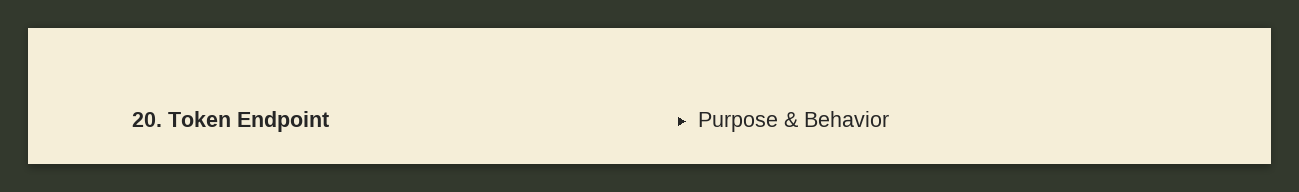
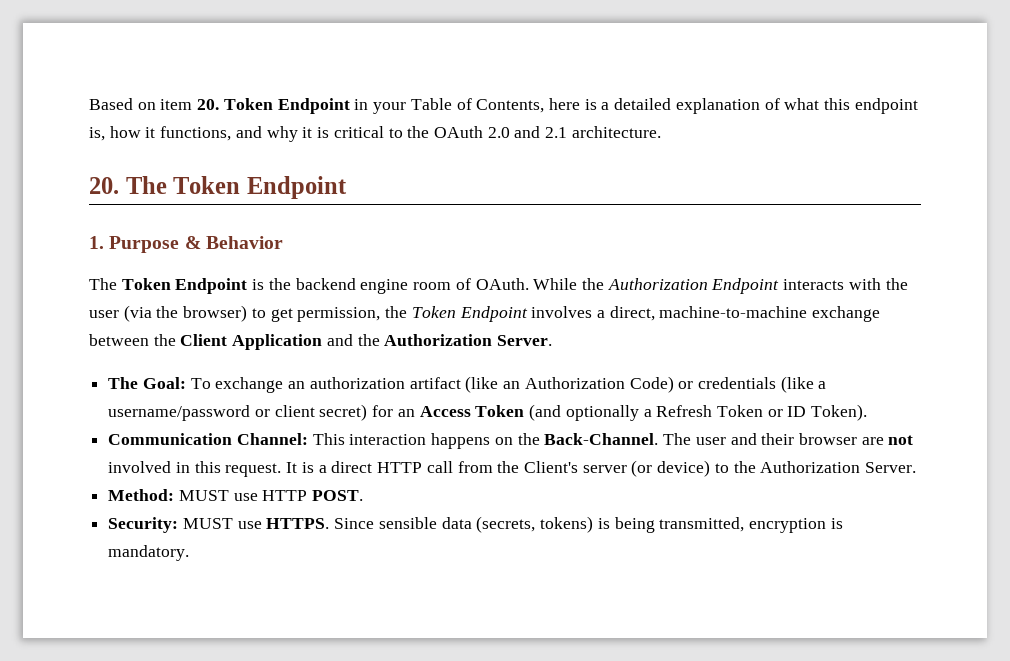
(132, 119) none -> [89,98,193,110] Based on item
[697,111,889,132] // Purpose & Behavior -> [354,98,918,114] [89,126,661,142] [89,176,347,199] [89,236,283,253] [89,278,908,294] [89,305,881,322] [89,334,553,350] [108,376,827,393] [108,404,868,421] [108,433,914,449] [108,460,917,477] [108,489,364,501] [108,516,843,533] [108,545,190,561] in your Table of Contents, here is a detailed explanation of what this endpoint is, how it functions, and why it is critical to the OAuth 2.0 and 2.1 architecture. // 20. The Token Endpoint // 1. Purpose & Behavior // The Token Endpoint is the backend engine room of OAuth. While the Authorization Endpoint interacts with the user (via the browser) to get permission, the Token Endpoint involves a direct, machine-to-machine exchange between the Client Application and the Authorization Server. // The Goal: To exchange an authorization artifact (like an Authorization Code) or credentials (like a username/password or client secret) for an Access Token (and optionally a Refresh Token or ID Token). // Communication Channel: This interaction happens on the Back-Channel. The user and their browser are not involved in this request. It is a direct HTTP call from the Client's server (or device) to the Authorization Server. // Method: MUST use HTTP POST. // Security: MUST use HTTPS. Since sensible data (secrets, tokens) is being transmitted, encryption is mandatory.

